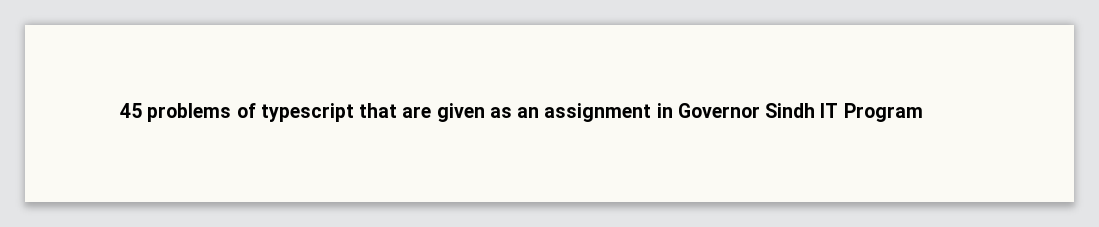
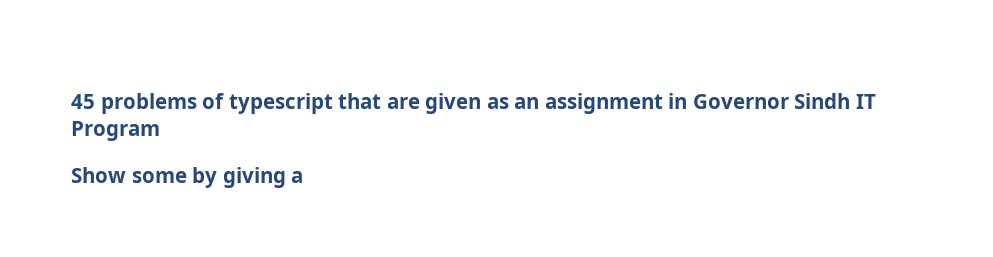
(923, 112) none -> [71,167,304,188] // Show some by giving a

